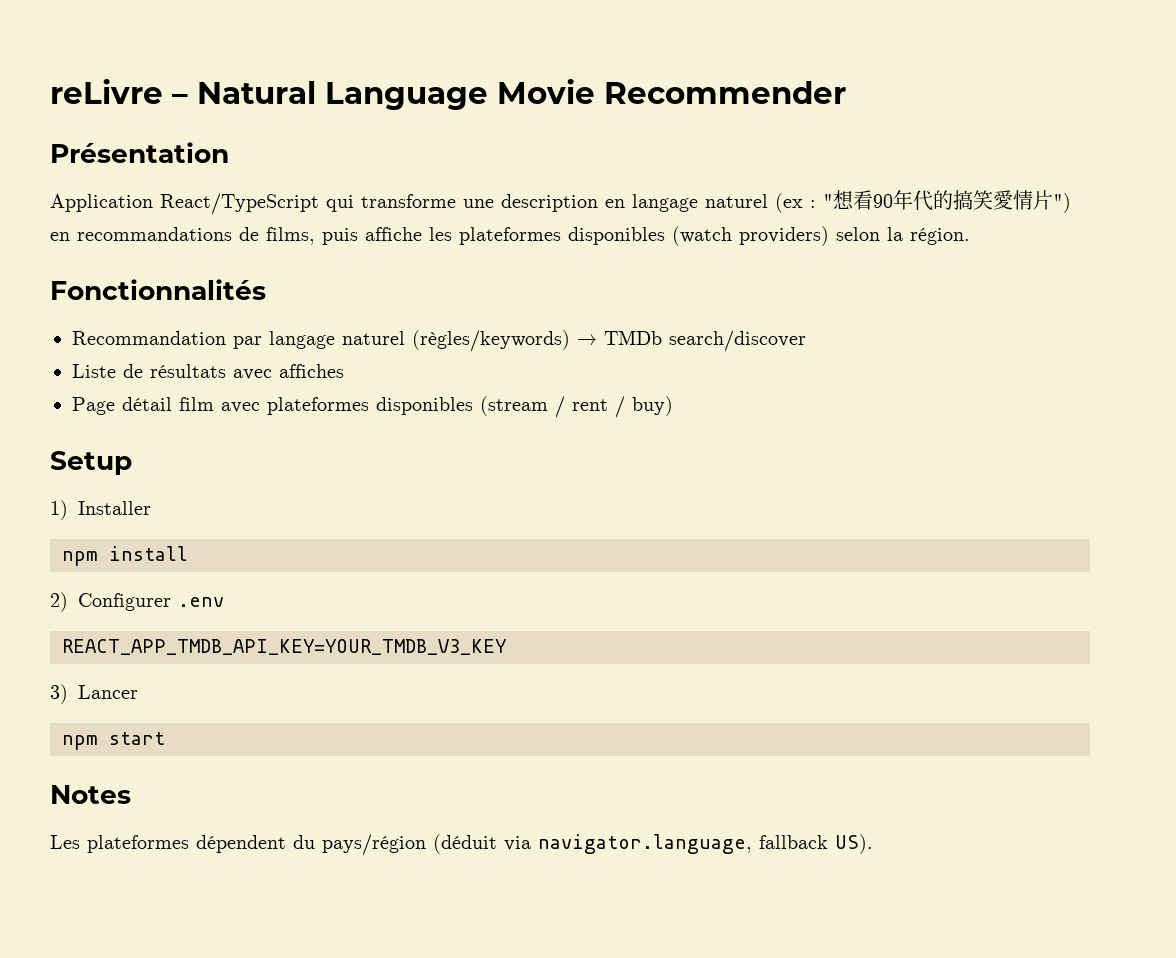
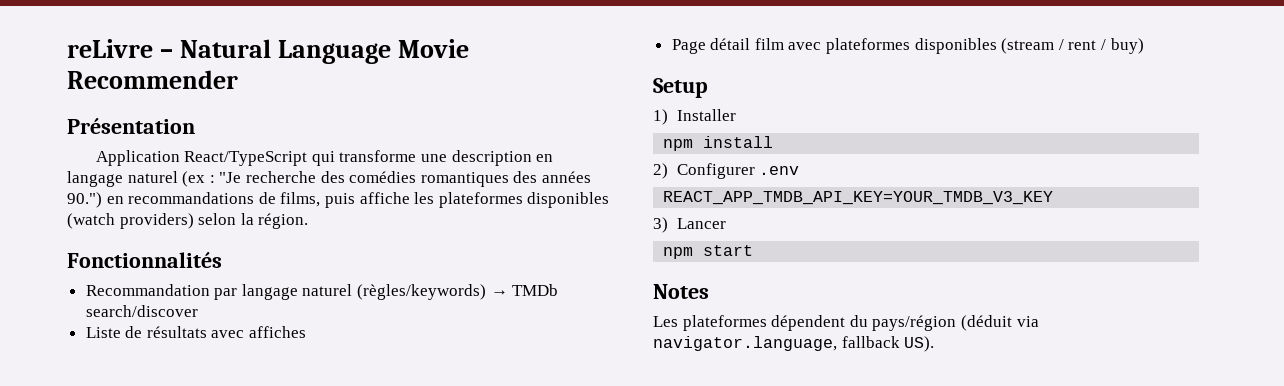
[823,190,1071,213] "想看90年代的搞笑愛情片") -> [219,171,591,187] [67,192,102,208] "Je recherche des comédies romantiques des années 90.")

